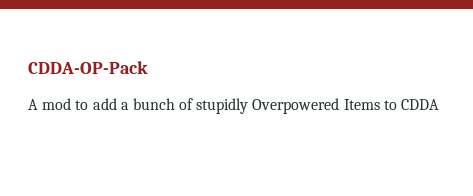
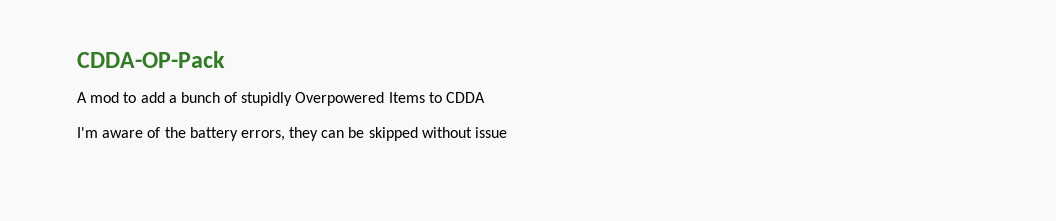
(440, 104) none -> [77,127,508,141] // I'm aware of the battery errors, they can be skipped without issue

